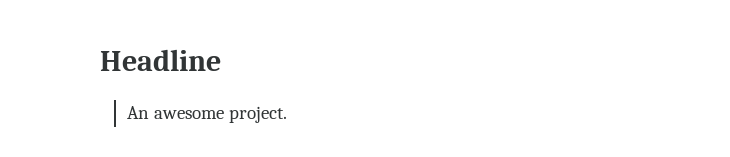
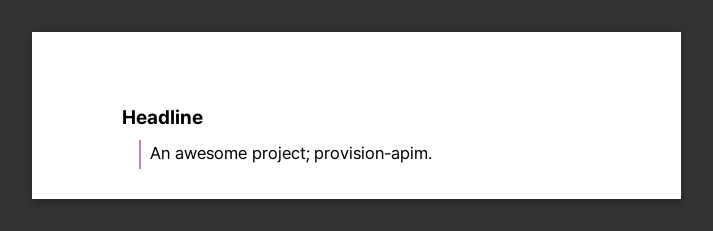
[229,106,288,123] project. -> [251,146,433,163] project; provision-apim.

